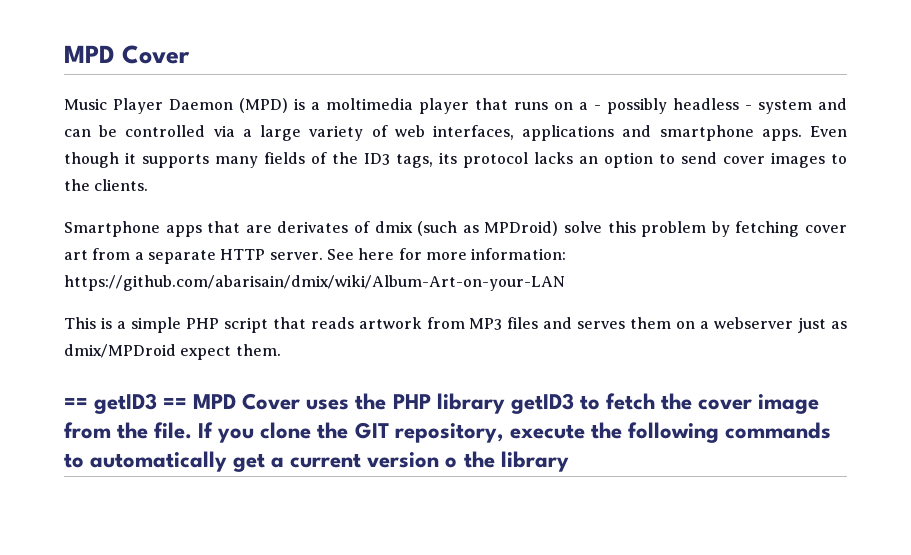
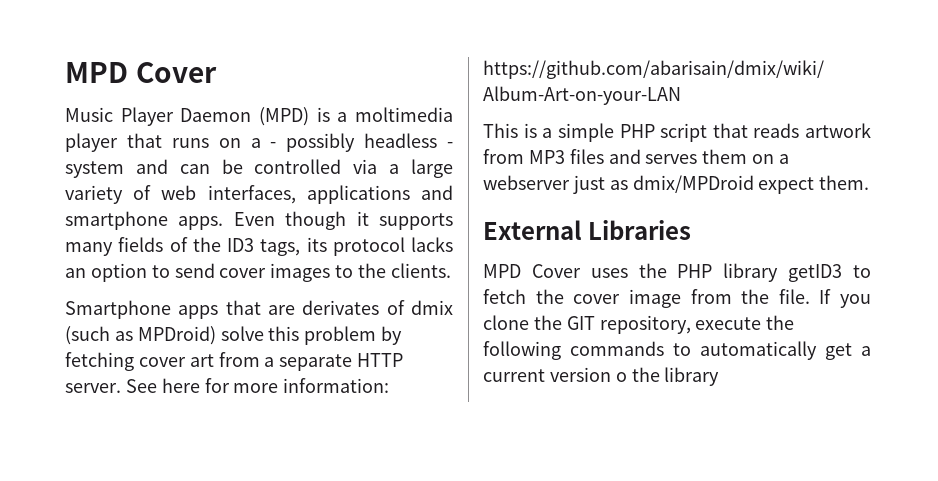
[64,393,188,414] == getID3 == -> [483,220,692,240] External Libraries //

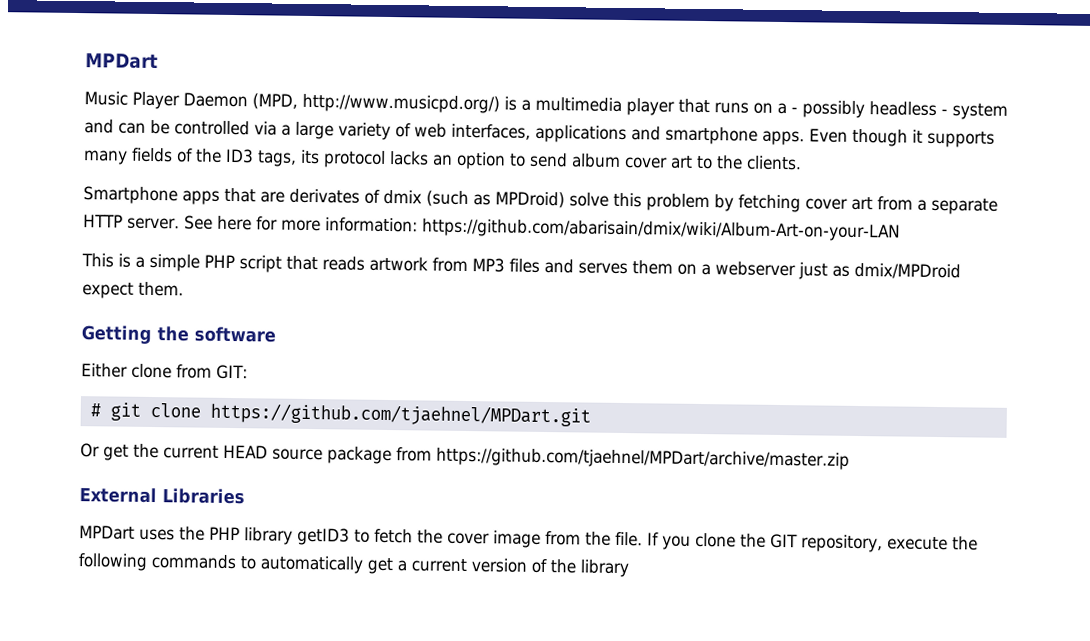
[65,62,217,83] MPD Cover -> [85,53,158,70] MPDart
[259,107,454,126] (MPD) is a moltimedia -> [252,93,622,114] (MPD, http://www.musicpd.org/) is a multimedia
[219,263,331,282] cover images -> [571,153,693,169] album cover art
(870, 182) none -> [81,325,276,344] [81,363,248,380] [89,402,591,427] [80,443,850,470] // Getting the software // Either clone from GIT: // # git clone https://github.com/tjaehnel/MPDart.git // Or get the current HEAD source package from https://github.com/tjaehnel/MPDart/archive/master.zip
[483,264,581,278] MPD Cover -> [79,525,135,540] MPDart
[615,372,627,382] o -> [531,558,547,574] of

